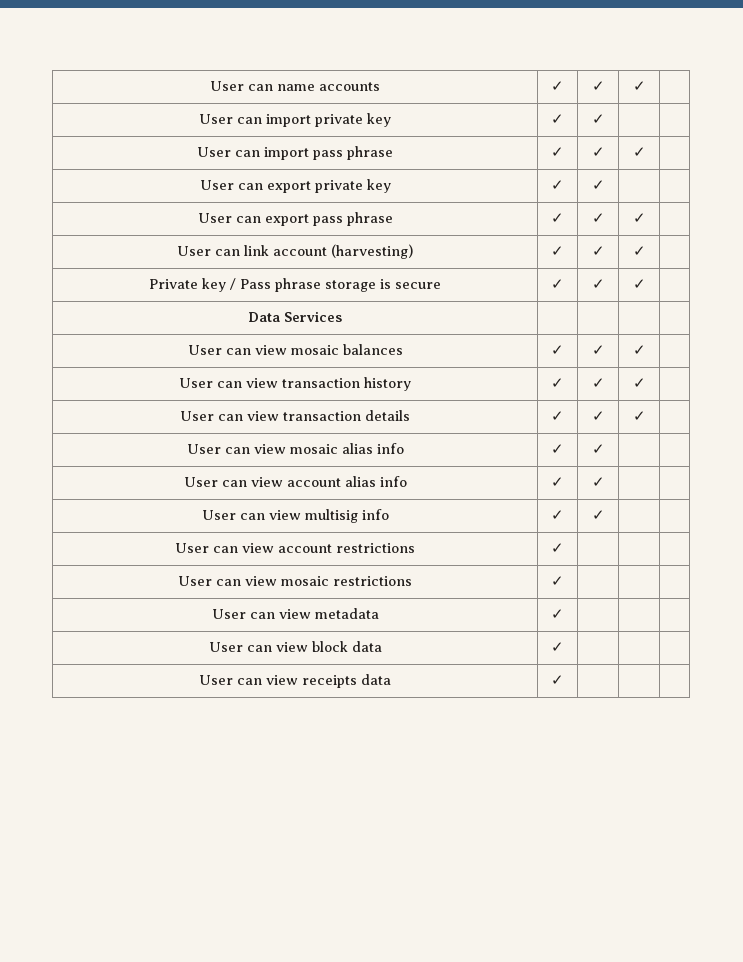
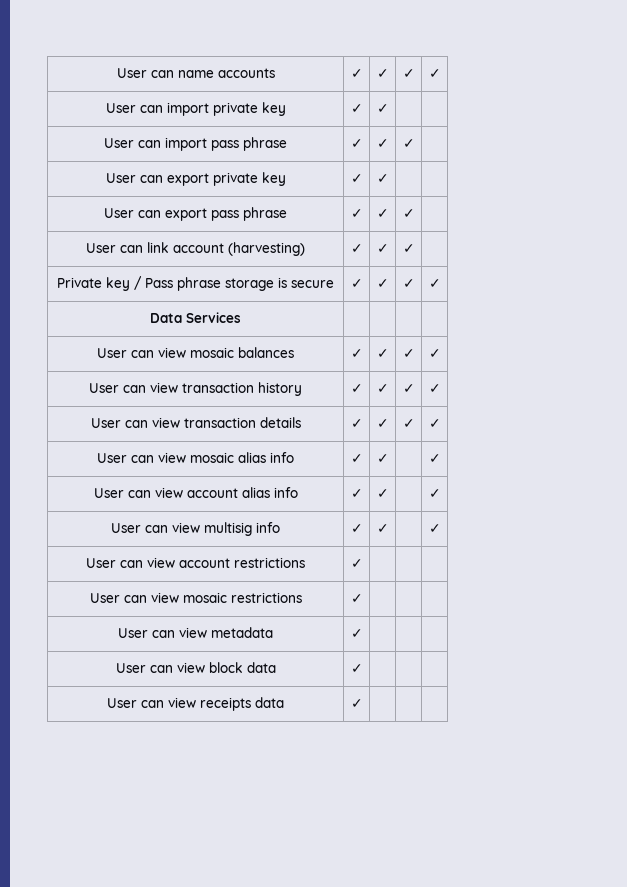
(646, 86) none -> [428,69,441,78] ✓
(646, 284) none -> [428,279,441,288] ✓
(646, 350) none -> [428,349,441,358] ✓
(646, 383) none -> [428,384,441,393] ✓
(646, 416) none -> [428,419,441,428] ✓
(605, 449) none -> [428,454,441,463] ✓
(605, 482) none -> [428,489,441,498] ✓
(605, 515) none -> [428,524,441,533] ✓

